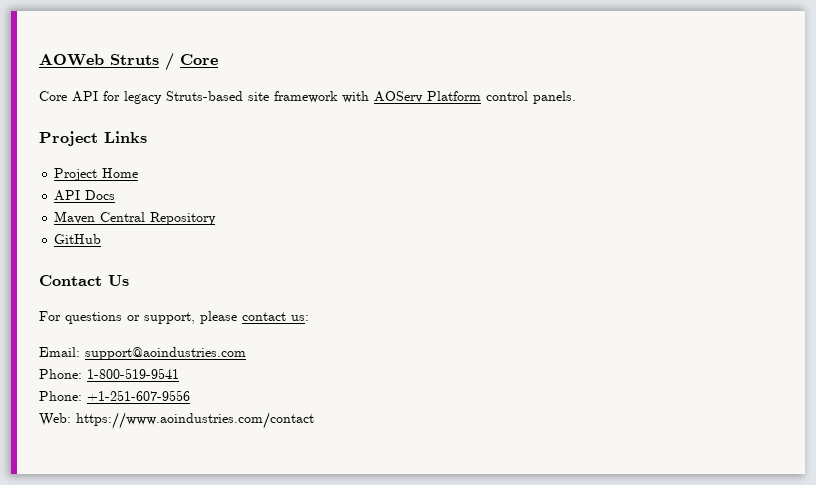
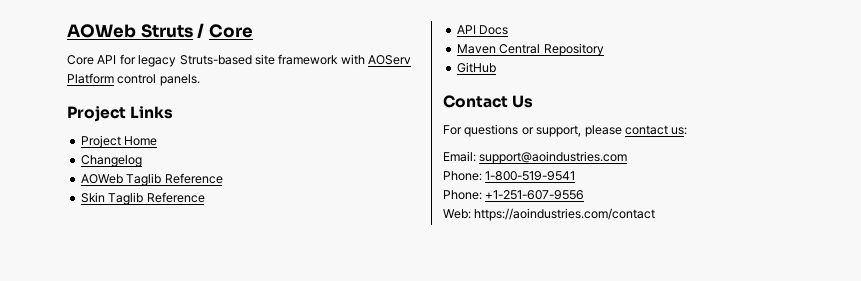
(139, 173) none -> [80,155,142,167] [80,173,223,186] [80,192,205,205] // Changelog // AOWeb Taglib Reference // Skin Taglib Reference
[76,412,314,429] https://www.aoindustries.com/contact -> [474,208,656,221] https://aoindustries.com/contact

